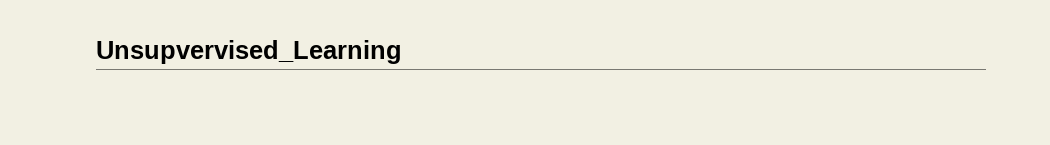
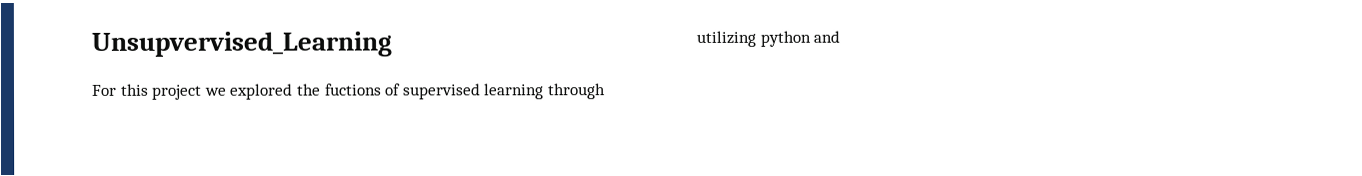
(402, 52) none -> [91,83,606,100] [696,30,841,47] // For this project we explored the fuctions of supervised learning through utilizing python and

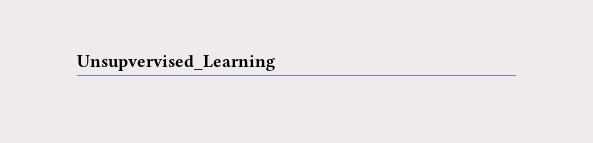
[91,83,606,100] [696,30,841,47] // For this project we explored the fuctions of supervised learning through utilizing python and -> (275, 63) none

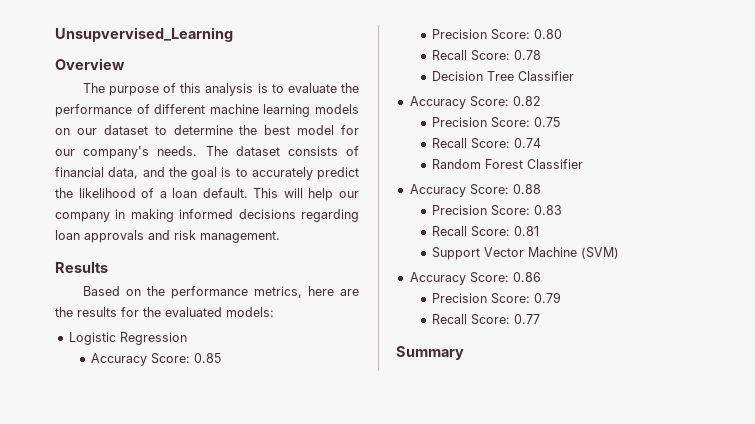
(275, 63) none -> [55,58,125,70] [82,83,359,96] [55,104,359,117] [55,125,359,135] [55,146,359,159] [55,167,359,180] [55,188,359,201] [55,209,359,222] [55,230,280,243] [55,262,108,273] [82,286,359,299] [55,307,274,317] [68,332,187,345] [91,353,222,366] [432,29,563,40] [432,50,542,61] [432,71,575,81] [409,96,541,109] [432,117,561,128] [432,138,542,149] [432,159,584,169] [409,184,541,197] [432,205,563,216] [432,226,540,237] [432,247,620,260] [409,272,541,285] [432,292,562,304] [432,314,541,325] [396,346,464,360] // Overview // The purpose of this analysis is to evaluate the performance of different machine learning models on our dataset to determine the best model for our company's needs. The dataset consists of financial data, and the goal is to accurately predict the likelihood of a loan default. This will help our company in making informed decisions regarding loan approvals and risk management. // Results // Based on the performance metrics, here are the results for the evaluated models: // Logistic Regression // Accuracy Score: 0.85 // Precision Score: 0.80 // Recall Score: 0.78 // Decision Tree Classifier // Accuracy Score: 0.82 // Precision Score: 0.75 // Recall Score: 0.74 // Random Forest Classifier // Accuracy Score: 0.88 // Precision Score: 0.83 // Recall Score: 0.81 // Support Vector Machine (SVM) // Accuracy Score: 0.86 // Precision Score: 0.79 // Recall Score: 0.77 // Summary

